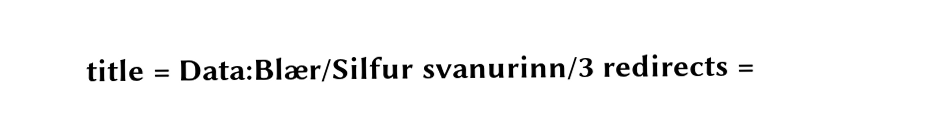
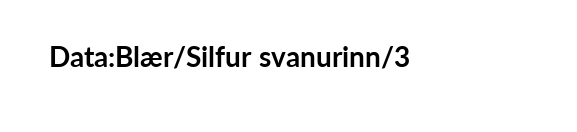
[86,53,755,84] title = Data:Blær/Silfur svanurinn/3 redirects = -> [49,46,410,69] Data:Blær/Silfur svanurinn/3

